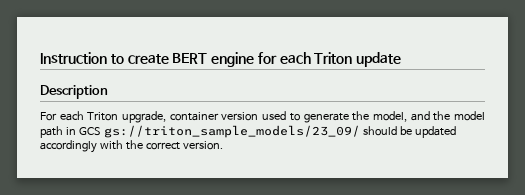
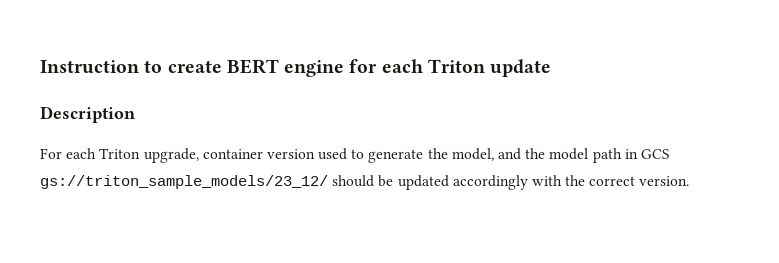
[103,125,360,138] gs://triton_sample_models/23_09/ -> [40,175,328,189] gs://triton_sample_models/23_12/

